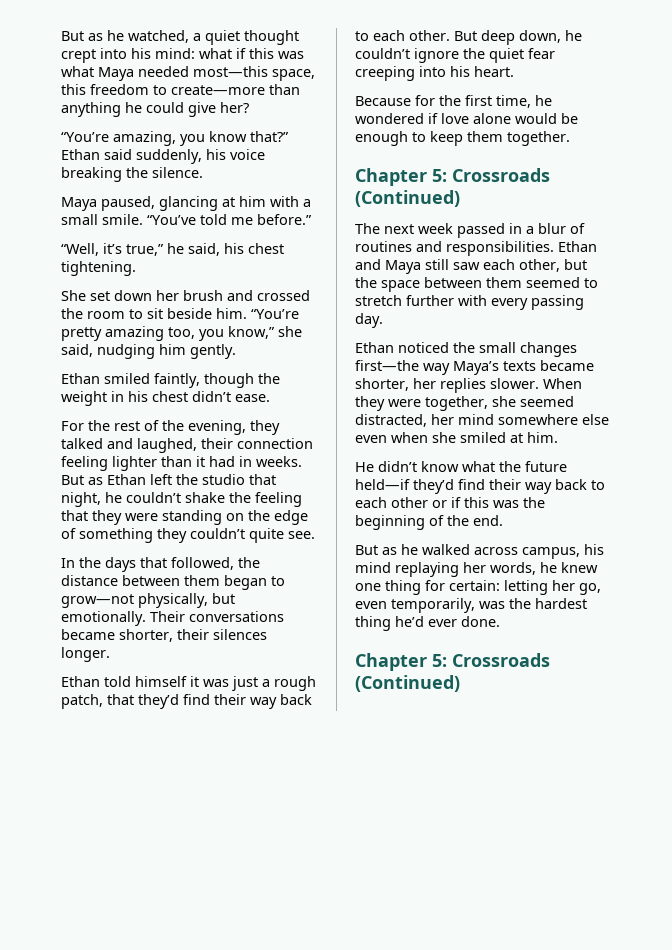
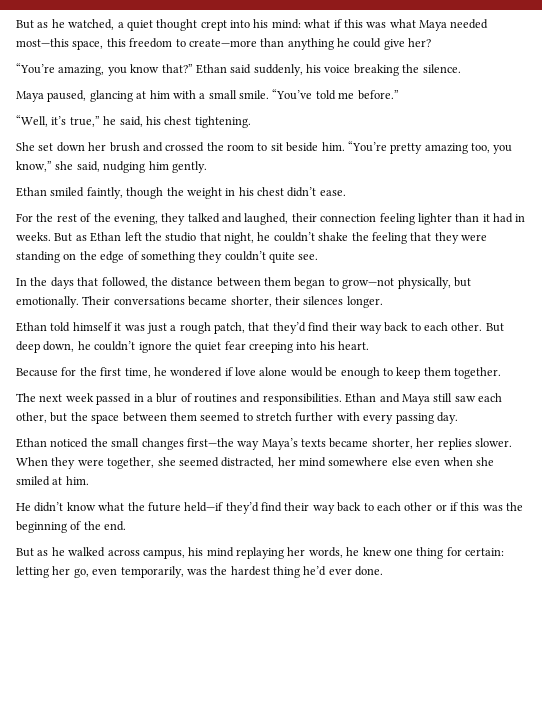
[355,168,550,186] [355,190,460,207] // Chapter 5: Crossroads (Continued) -> (501, 373) none
[355,653,550,671] [355,675,460,692] // Chapter 5: Crossroads (Continued) -> (384, 571) none

